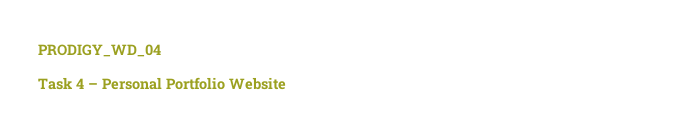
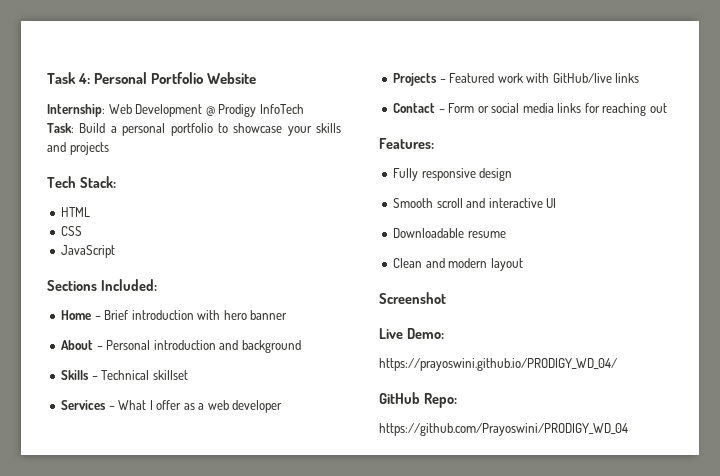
[38,44,161,57] [38,77,98,90] PRODIGY_WD_04 // Task 4 – -> [47,72,91,84] Task 4:
(286, 83) none -> [47,104,304,117] [47,123,341,136] [47,142,109,155] [47,176,116,188] [61,207,91,217] [61,226,83,236] [61,245,116,258] [47,279,157,291] [61,310,288,320] [61,340,301,353] [61,370,188,380] [61,400,283,413] [393,73,640,86] [393,103,667,116] [379,138,434,149] [393,168,513,181] [393,198,557,208] [393,228,506,238] [393,258,523,271] [379,292,446,304] [379,328,444,339] [379,358,617,371] [379,392,457,408] [379,423,628,436] // Internship: Web Development @ Prodigy InfoTech // Task: Build a personal portfolio to showcase your skills and projects // Tech Stack: // HTML // CSS // JavaScript // Sections Included: // Home – Brief introduction with hero banner // About – Personal introduction and background // Skills – Technical skillset // Services – What I offer as a web developer // Projects – Featured work with GitHub/live links // Contact – Form or social media links for reaching out // Features: // Fully responsive design // Smooth scroll and interactive UI // Downloadable resume // Clean and modern layout // Screenshot // Live Demo: // https://prayoswini.github.io/PRODIGY_WD_04/ // GitHub Repo: // https://github.com/Prayoswini/PRODIGY_WD_04

